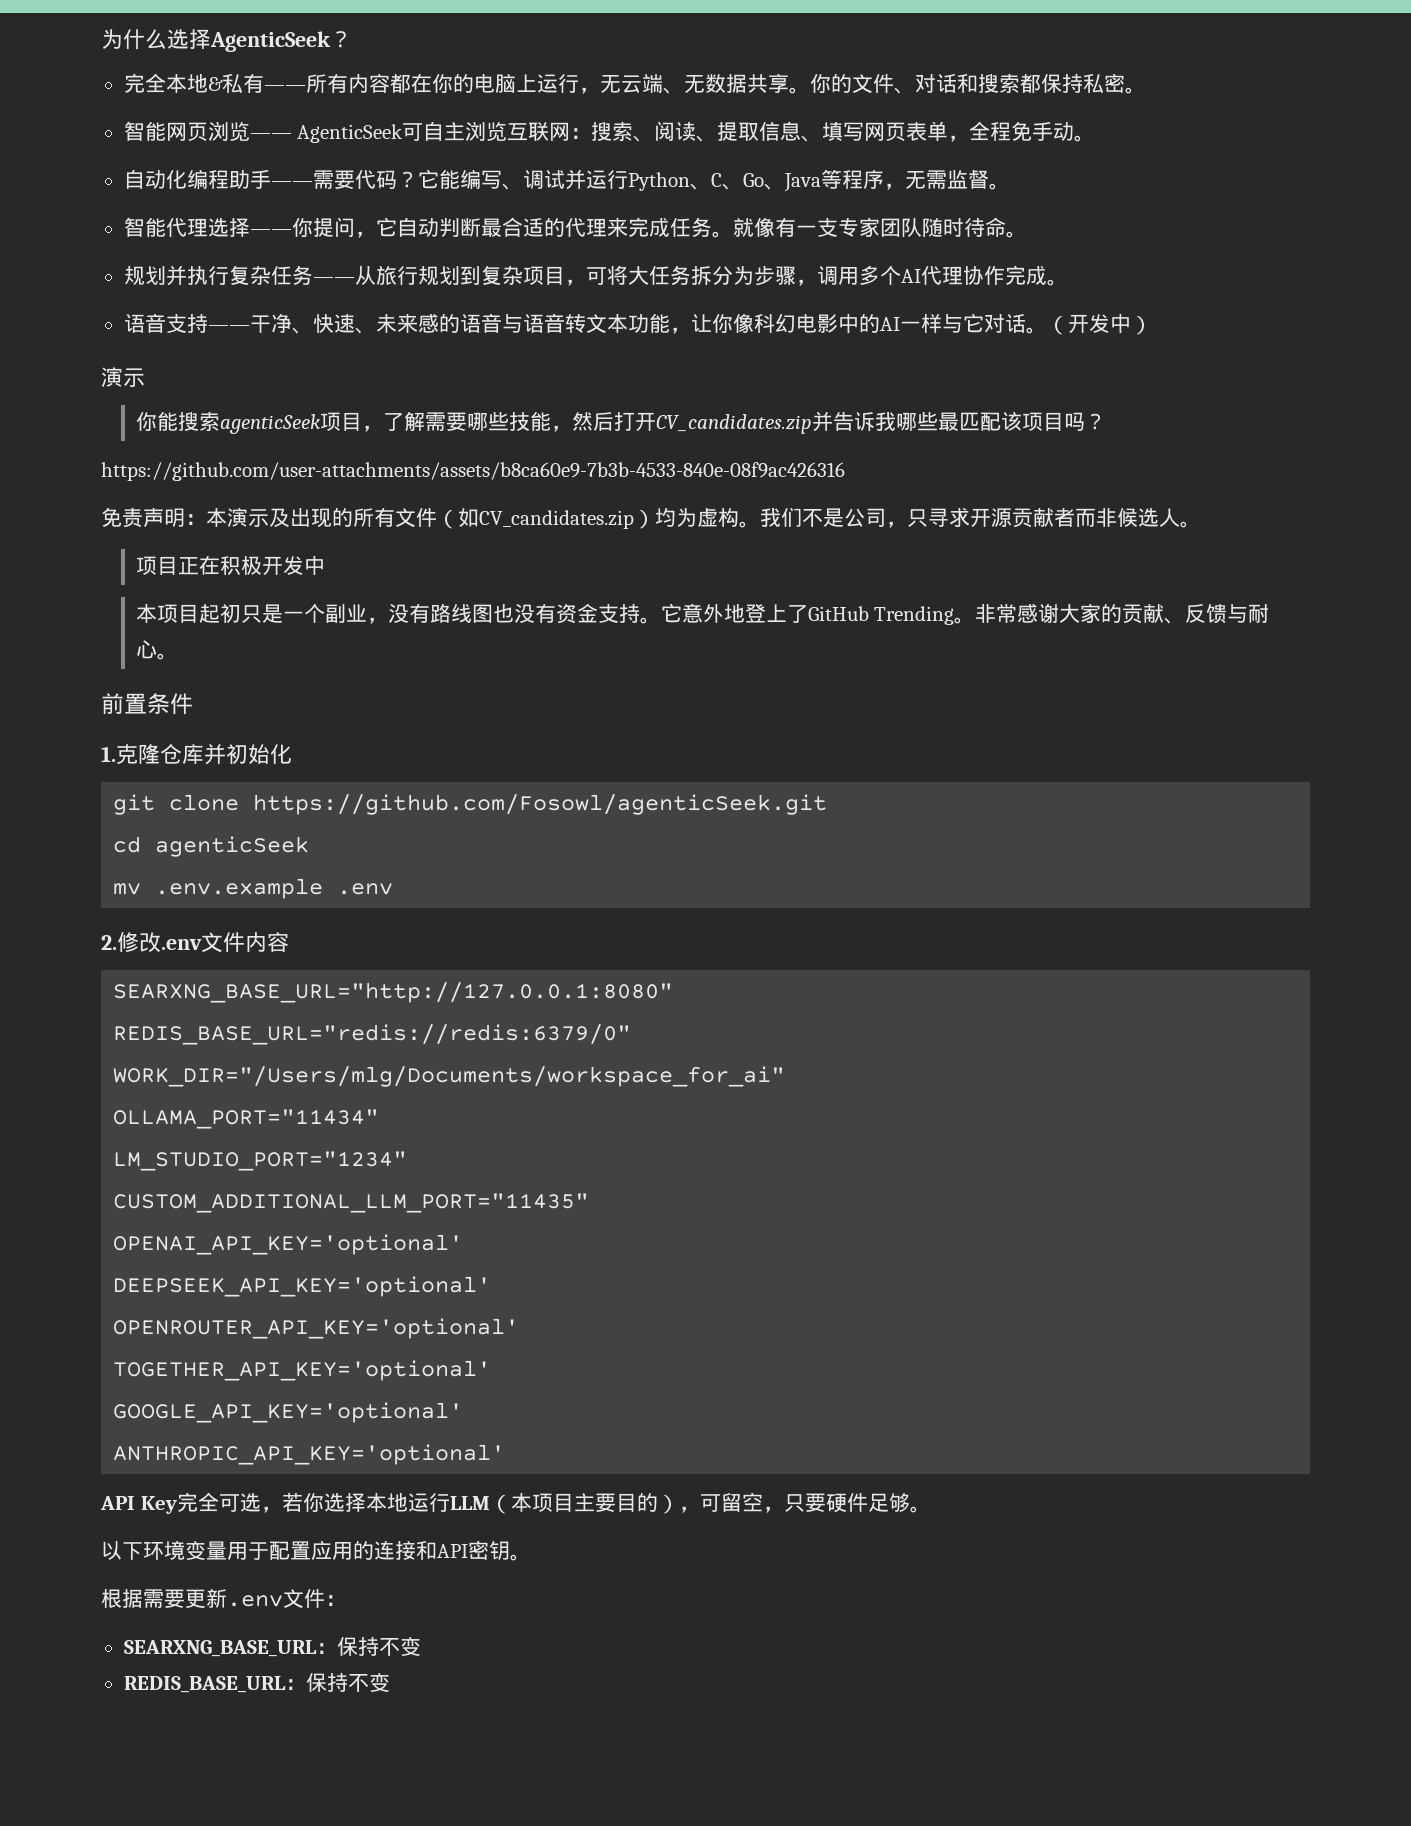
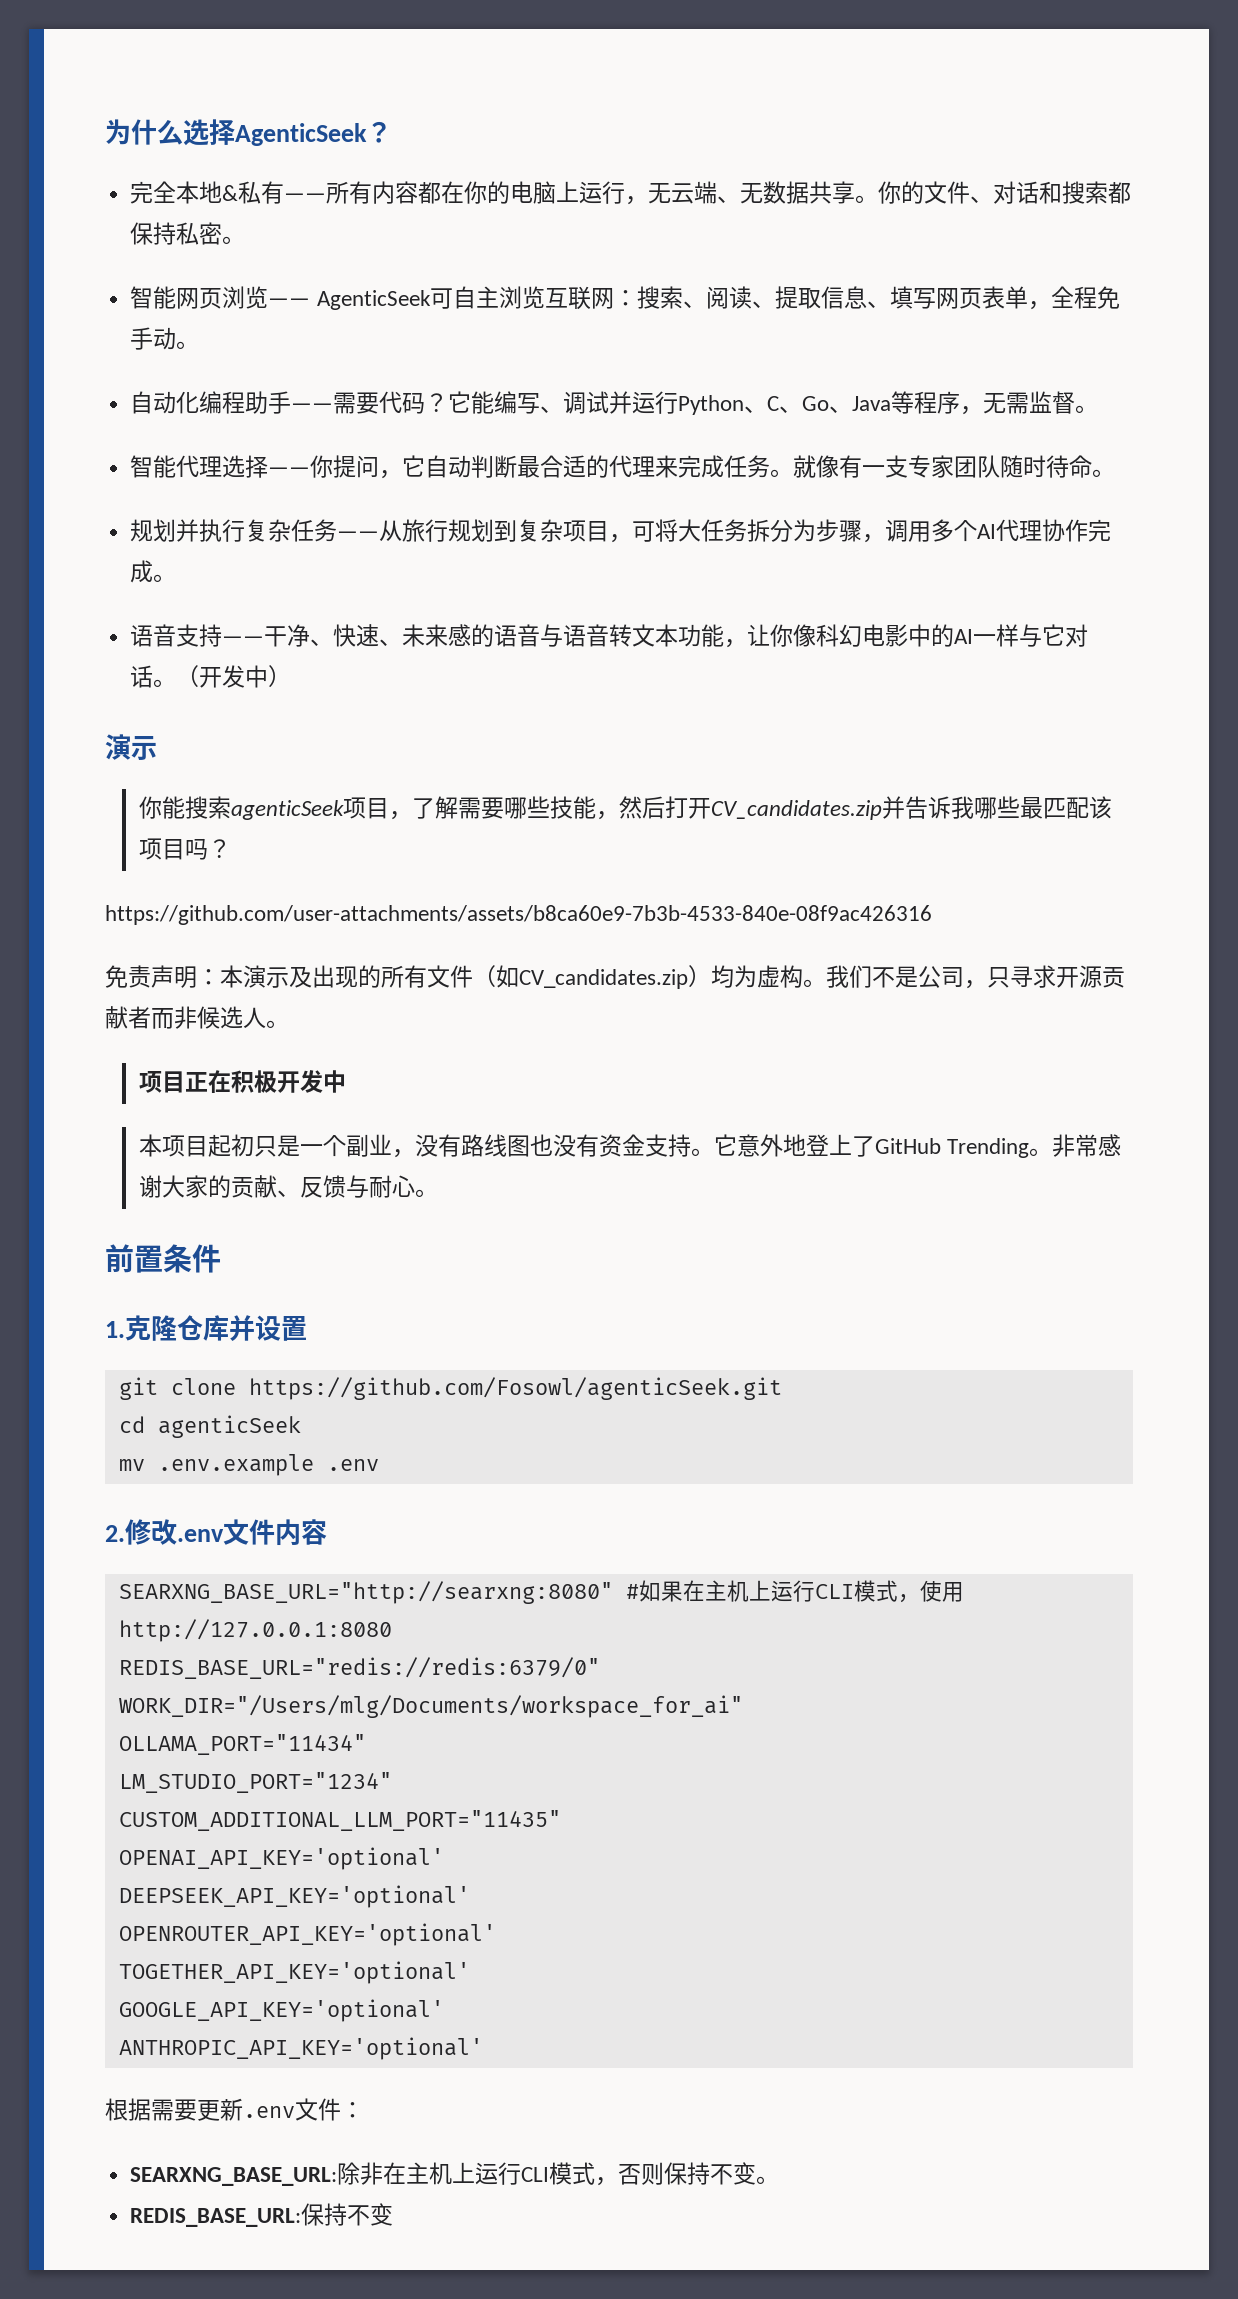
[226,744,292,765] 初始化 -> [255,1315,307,1341] 设置
[113,982,674,1003] SEARXNG_BASE_URL="http://127.0.0.1:8080" -> [118,1580,964,1604] [118,1619,392,1642] SEARXNG_BASE_URL="http://searxng:8080" #如果在主机上运行CLI模式，使用http://127.0.0.1:8080
[100,1492,931,1514] [101,1540,531,1561] // API Key完全可选，若你选择本地运行LLM（本项目主要目的），可留空，只要硬件足够。 // 以下环境变量用于配置应用的连接和API密钥。 -> (483, 2048) none
[123,1636,421,1657] [123,1676,306,1693] SEARXNG_BASE_URL：保持不变 // REDIS_BASE_URL： -> [130,2162,780,2186] [130,2208,302,2227] SEARXNG_BASE_URL:除非在主机上运行CLI模式，否则保持不变。 // REDIS_BASE_URL:

